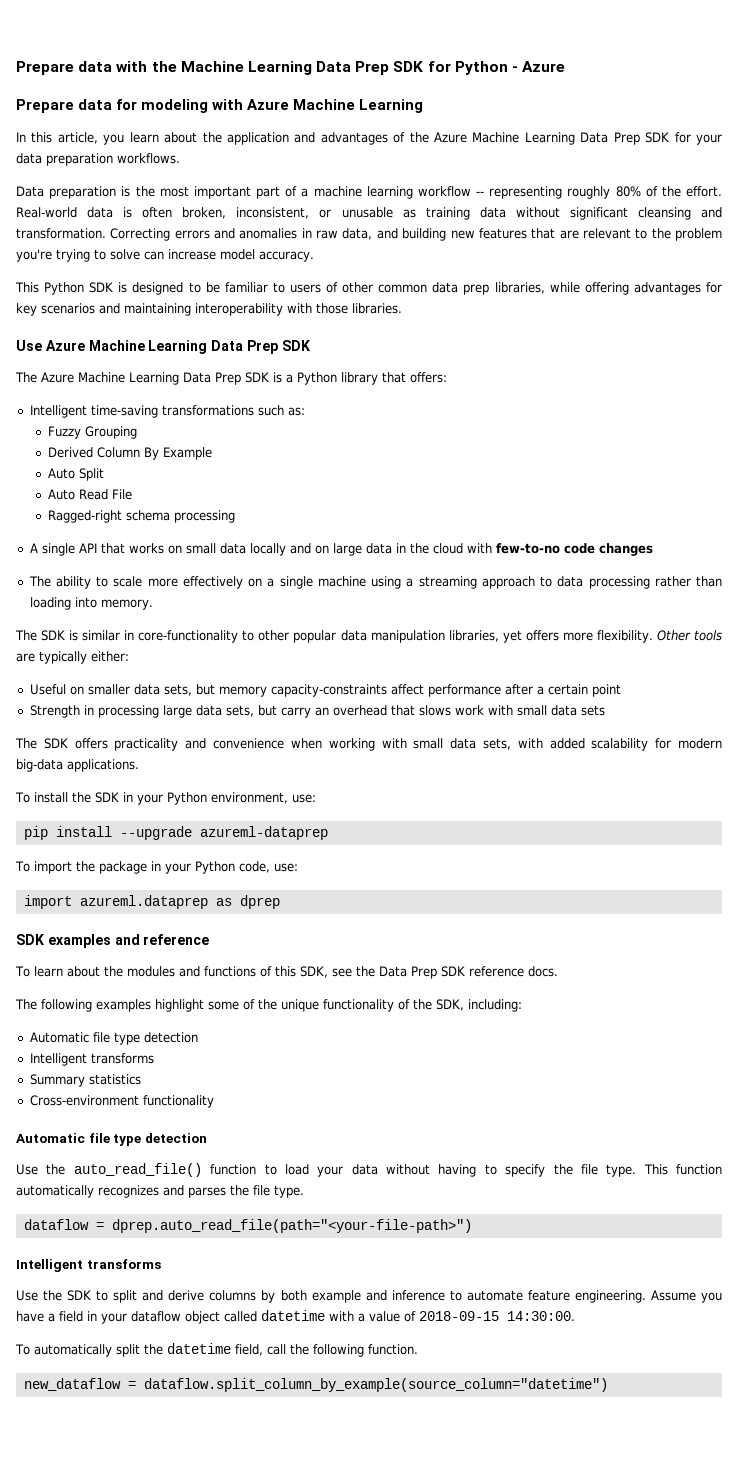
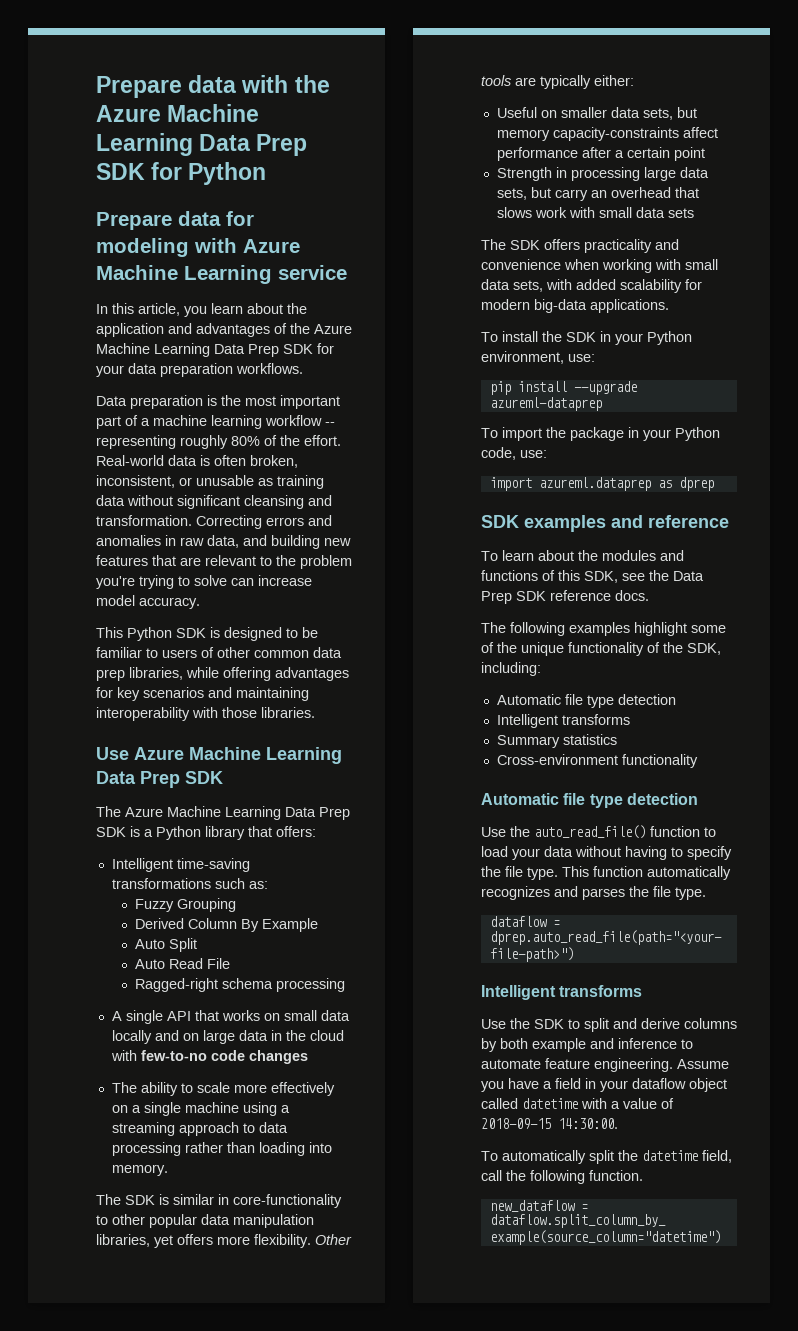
(177, 66) none -> [96,105,161,122] Azure
[512,61,566,72] - Azure -> (267, 173) none
(424, 106) none -> [278,265,347,280] service

